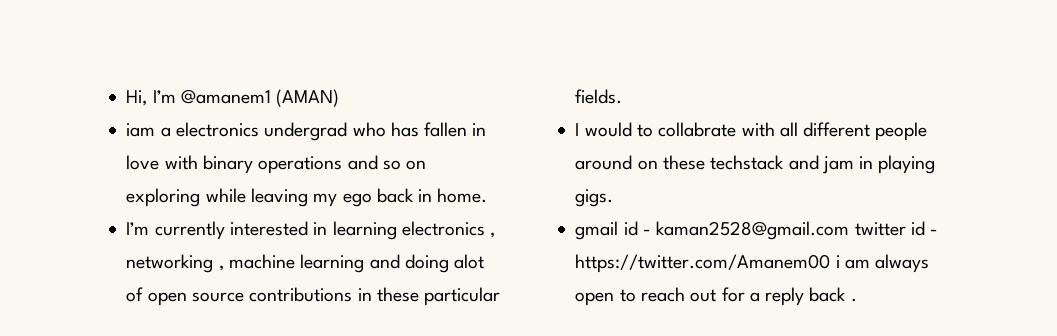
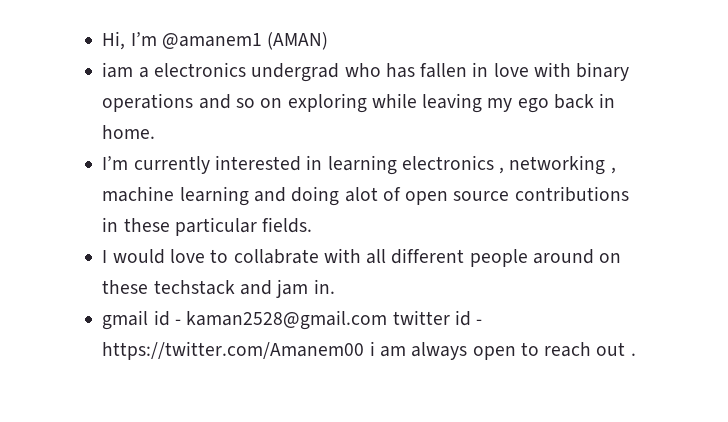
(632, 129) none -> [169,249,205,263] love
[859,155,936,174] [575,189,614,207] in playing gigs. -> [313,279,335,294] in.
[721,287,847,306] for a reply back -> (626, 349) none

